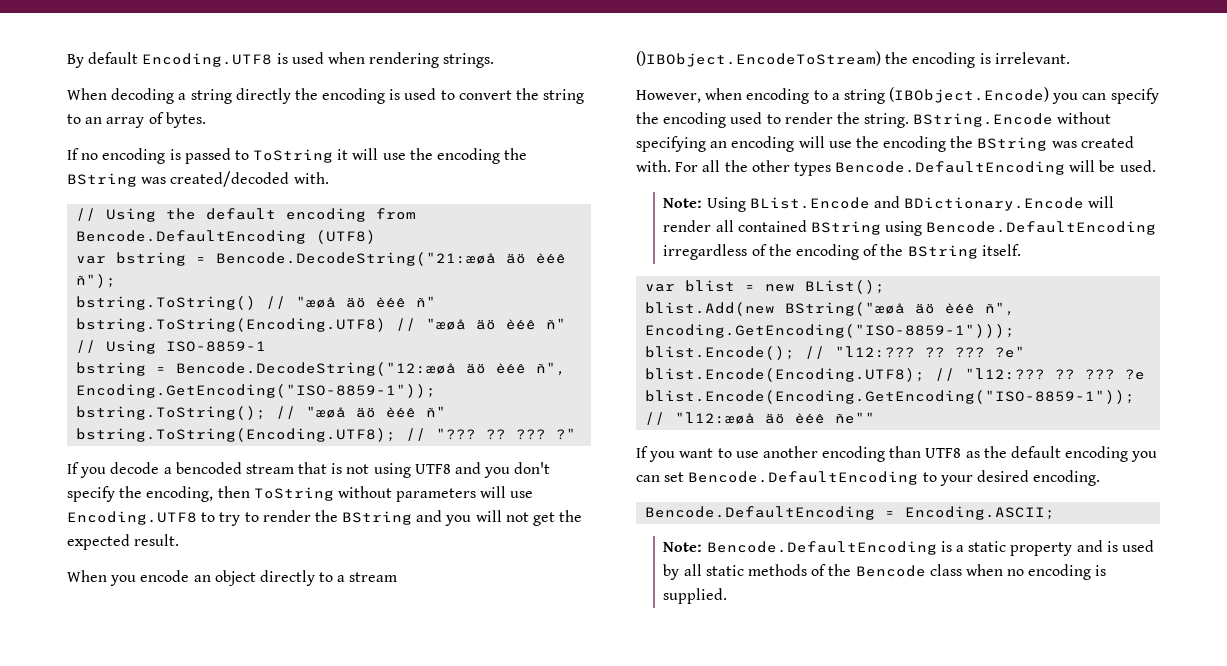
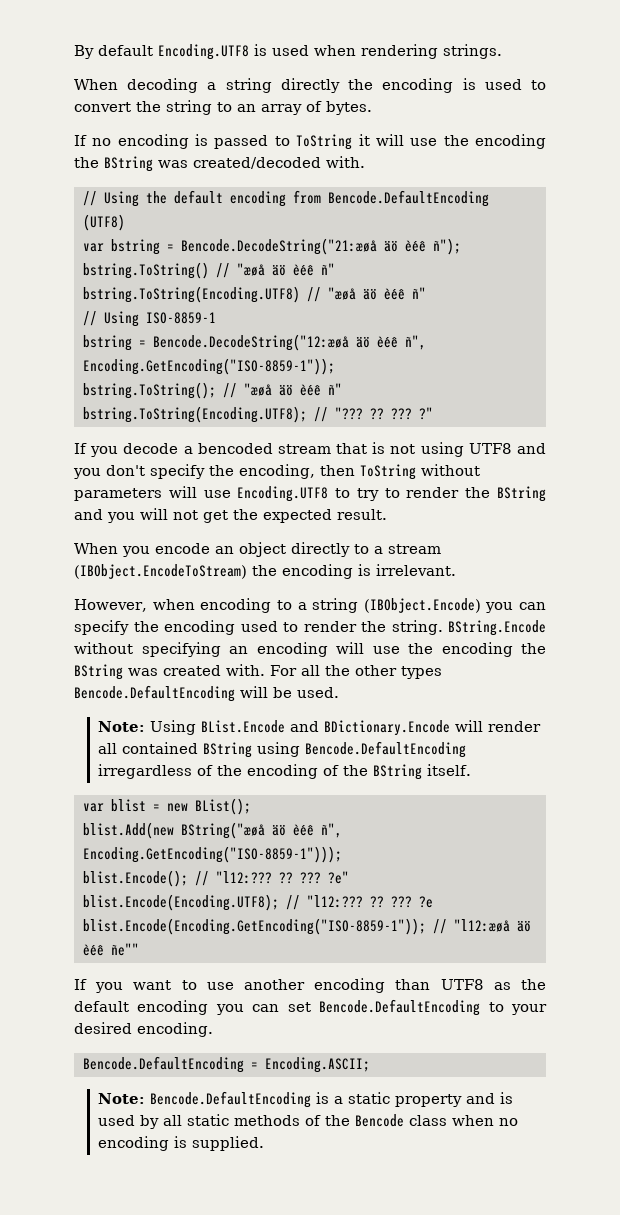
[636,51,881,67] ()IBObject.EncodeToStream) -> [74,564,247,579] (IBObject.EncodeToStream)

